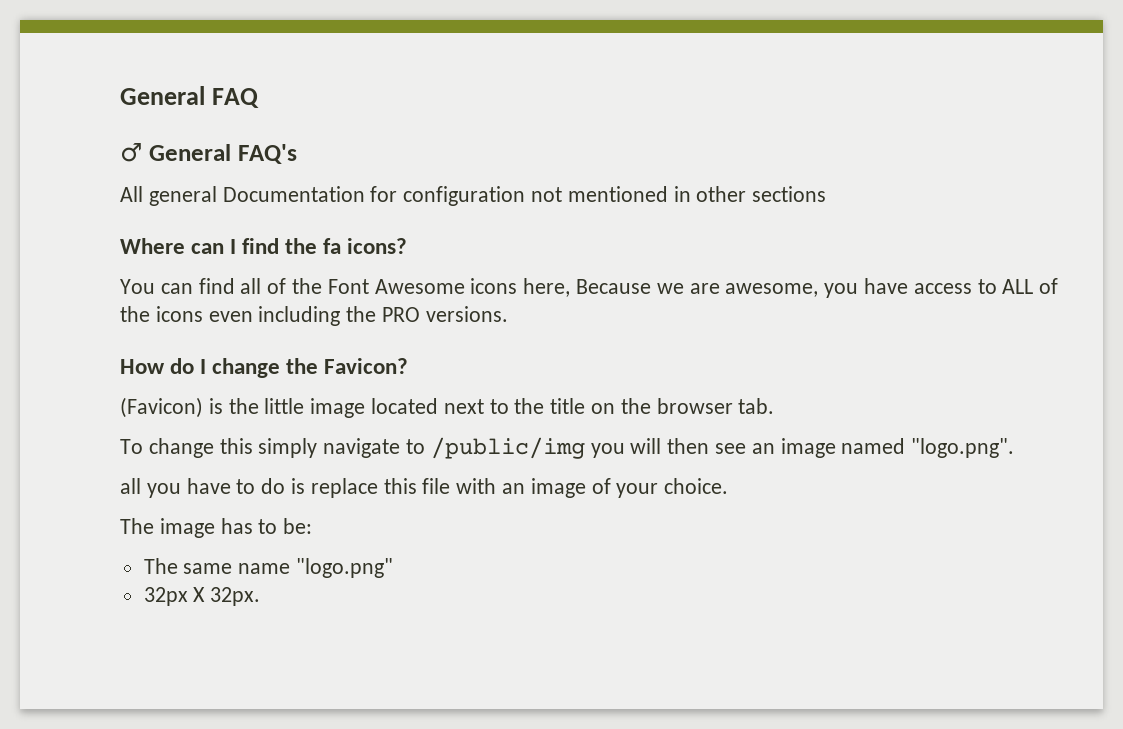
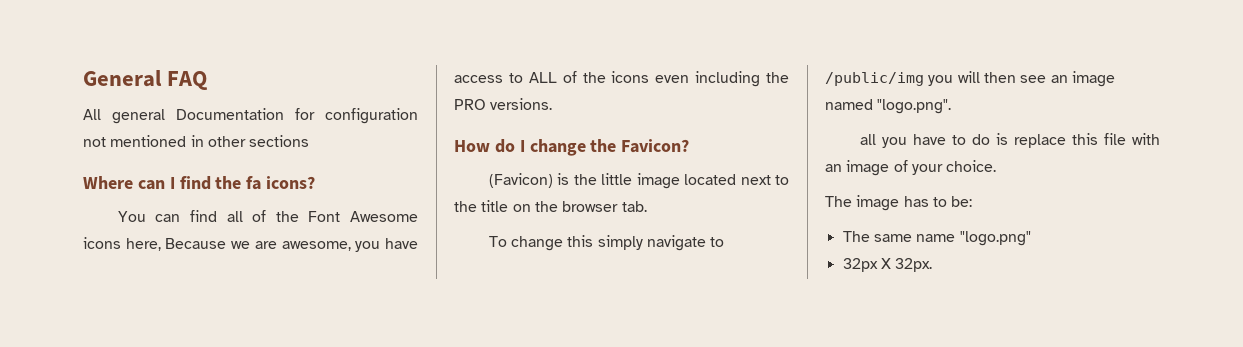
[120,143,297,164] // ♂ General FAQ's -> (209, 80) none

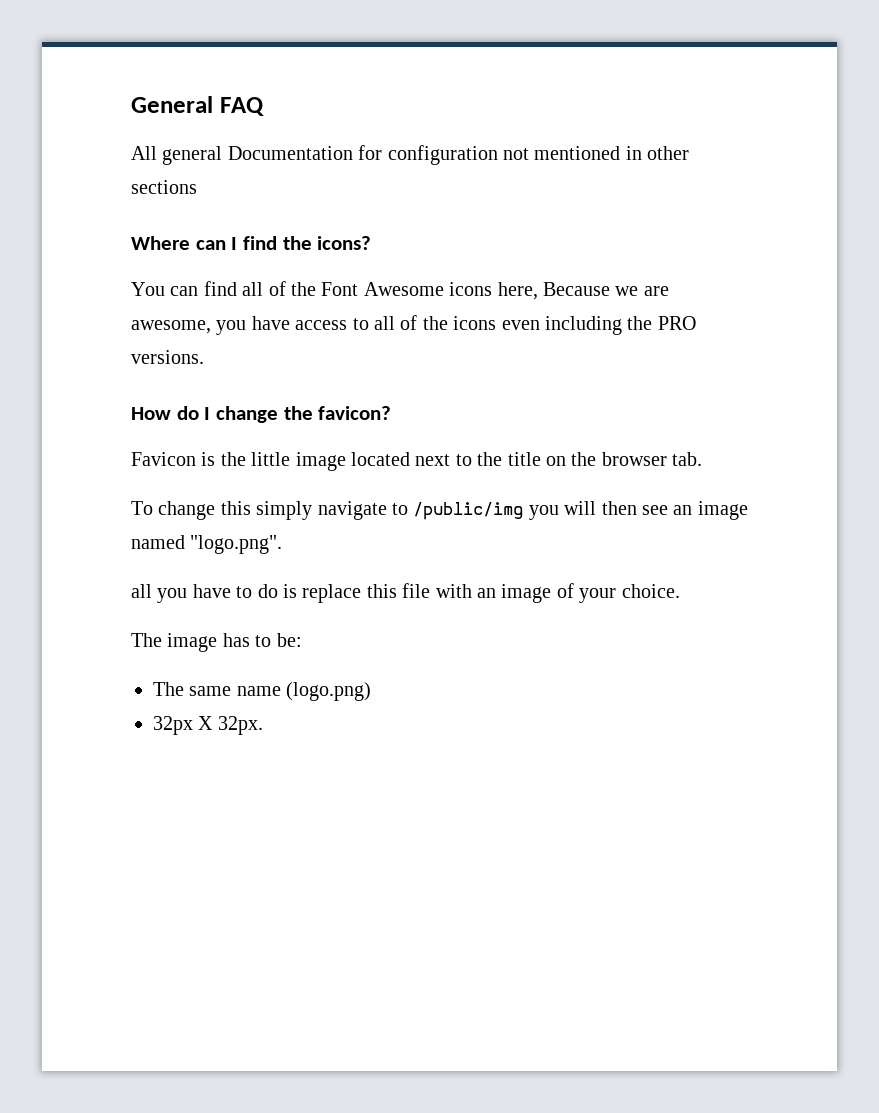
[246,176,262,190] fa -> (312, 243) none
[528,72,557,83] ALL -> [374,316,395,330] all
[621,139,690,153] [488,173,553,188] Favicon? // (Favicon) -> [318,406,392,420] [131,452,196,466] favicon? // Favicon
[959,231,1031,246] "logo.png" -> [286,682,372,701] (logo.png)

